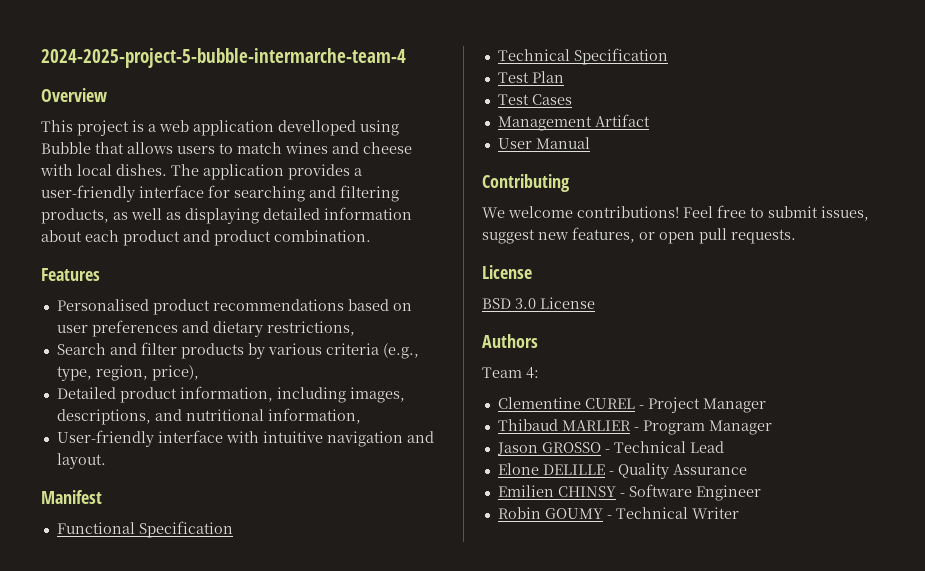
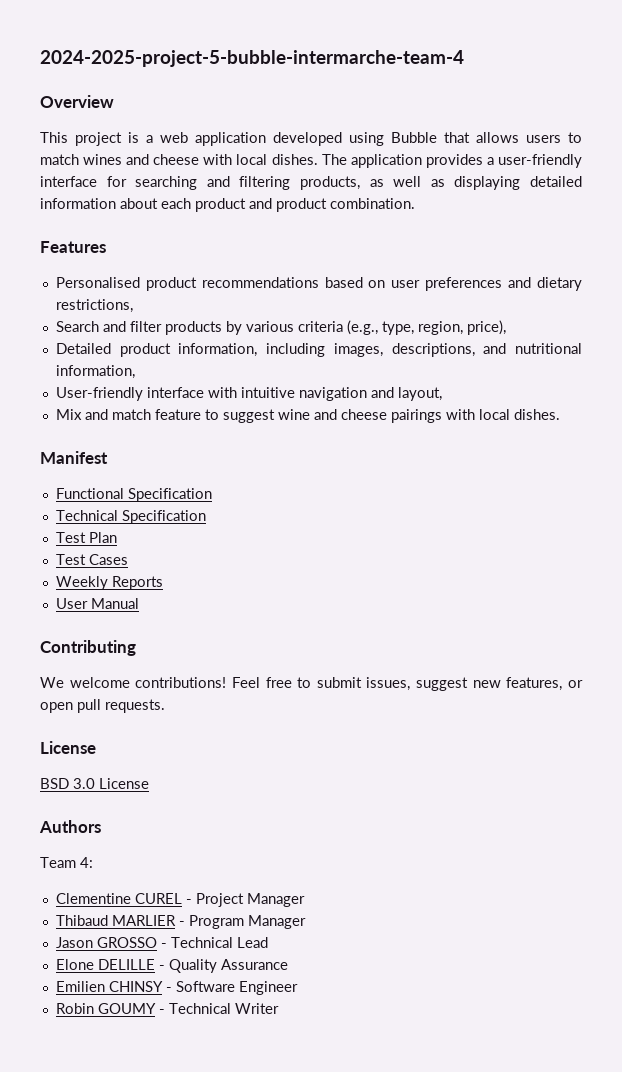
[278,120,356,136] develloped -> [273,132,342,146] developed
[56,453,106,469] layout. -> [397,387,442,401] [55,409,560,423] layout, // Mix and match feature to suggest wine and cheese pairings with local dishes.
[497,114,650,131] Management Artifact -> [55,576,163,590] Weekly Reports

